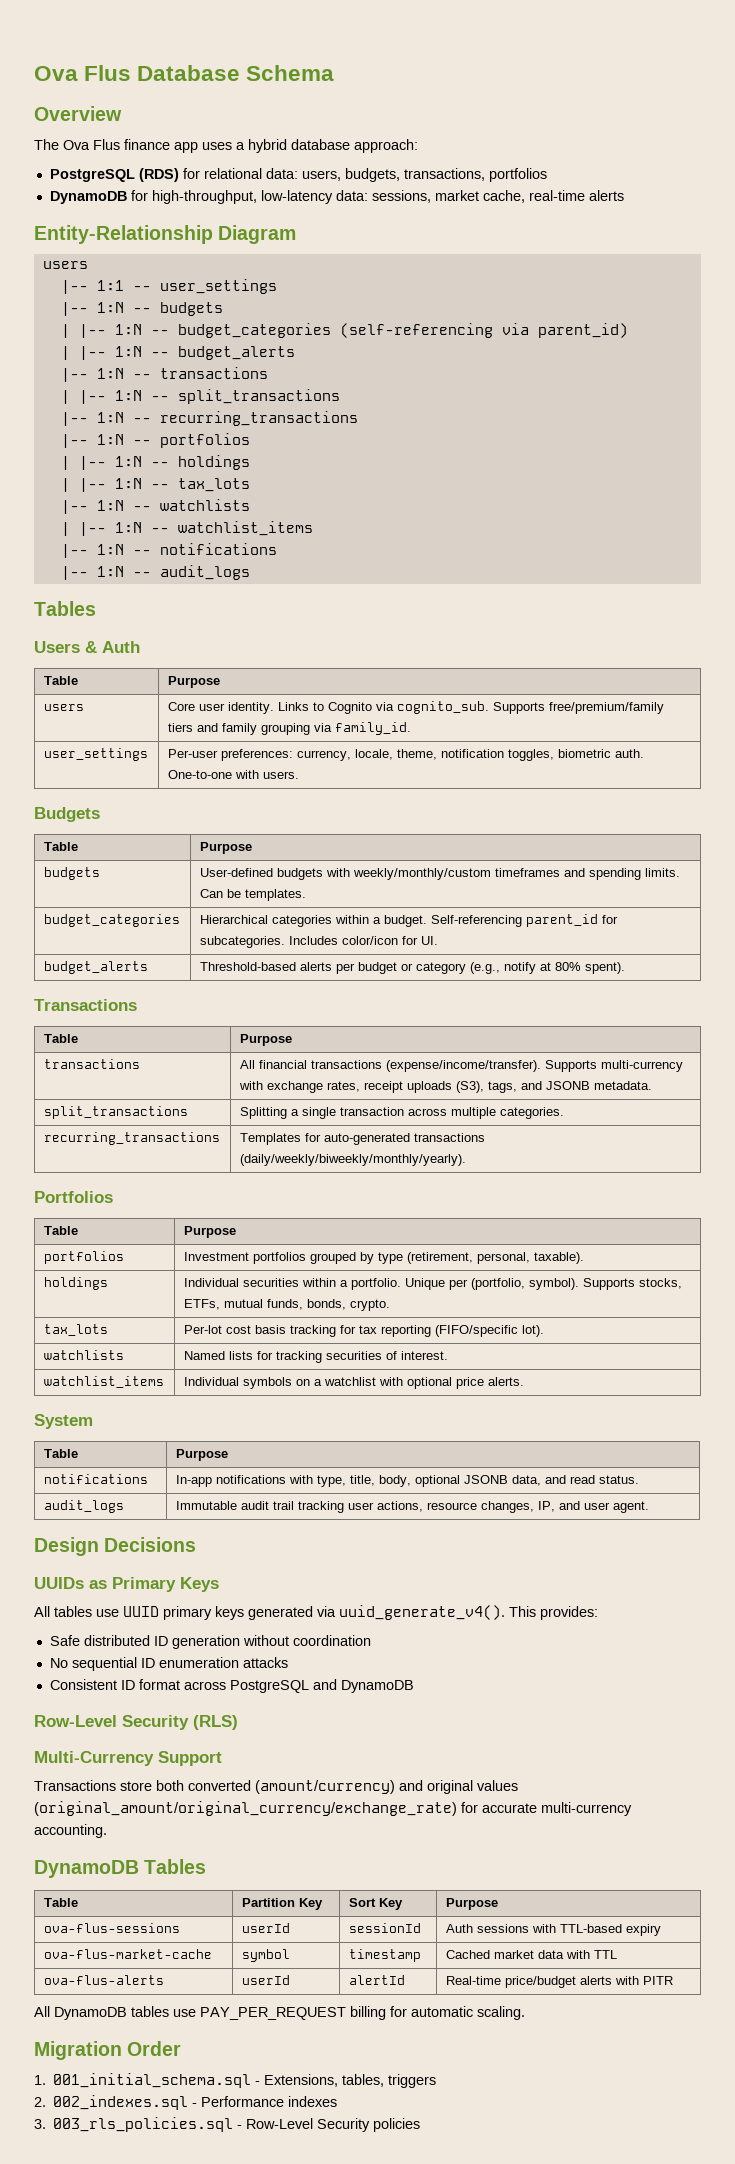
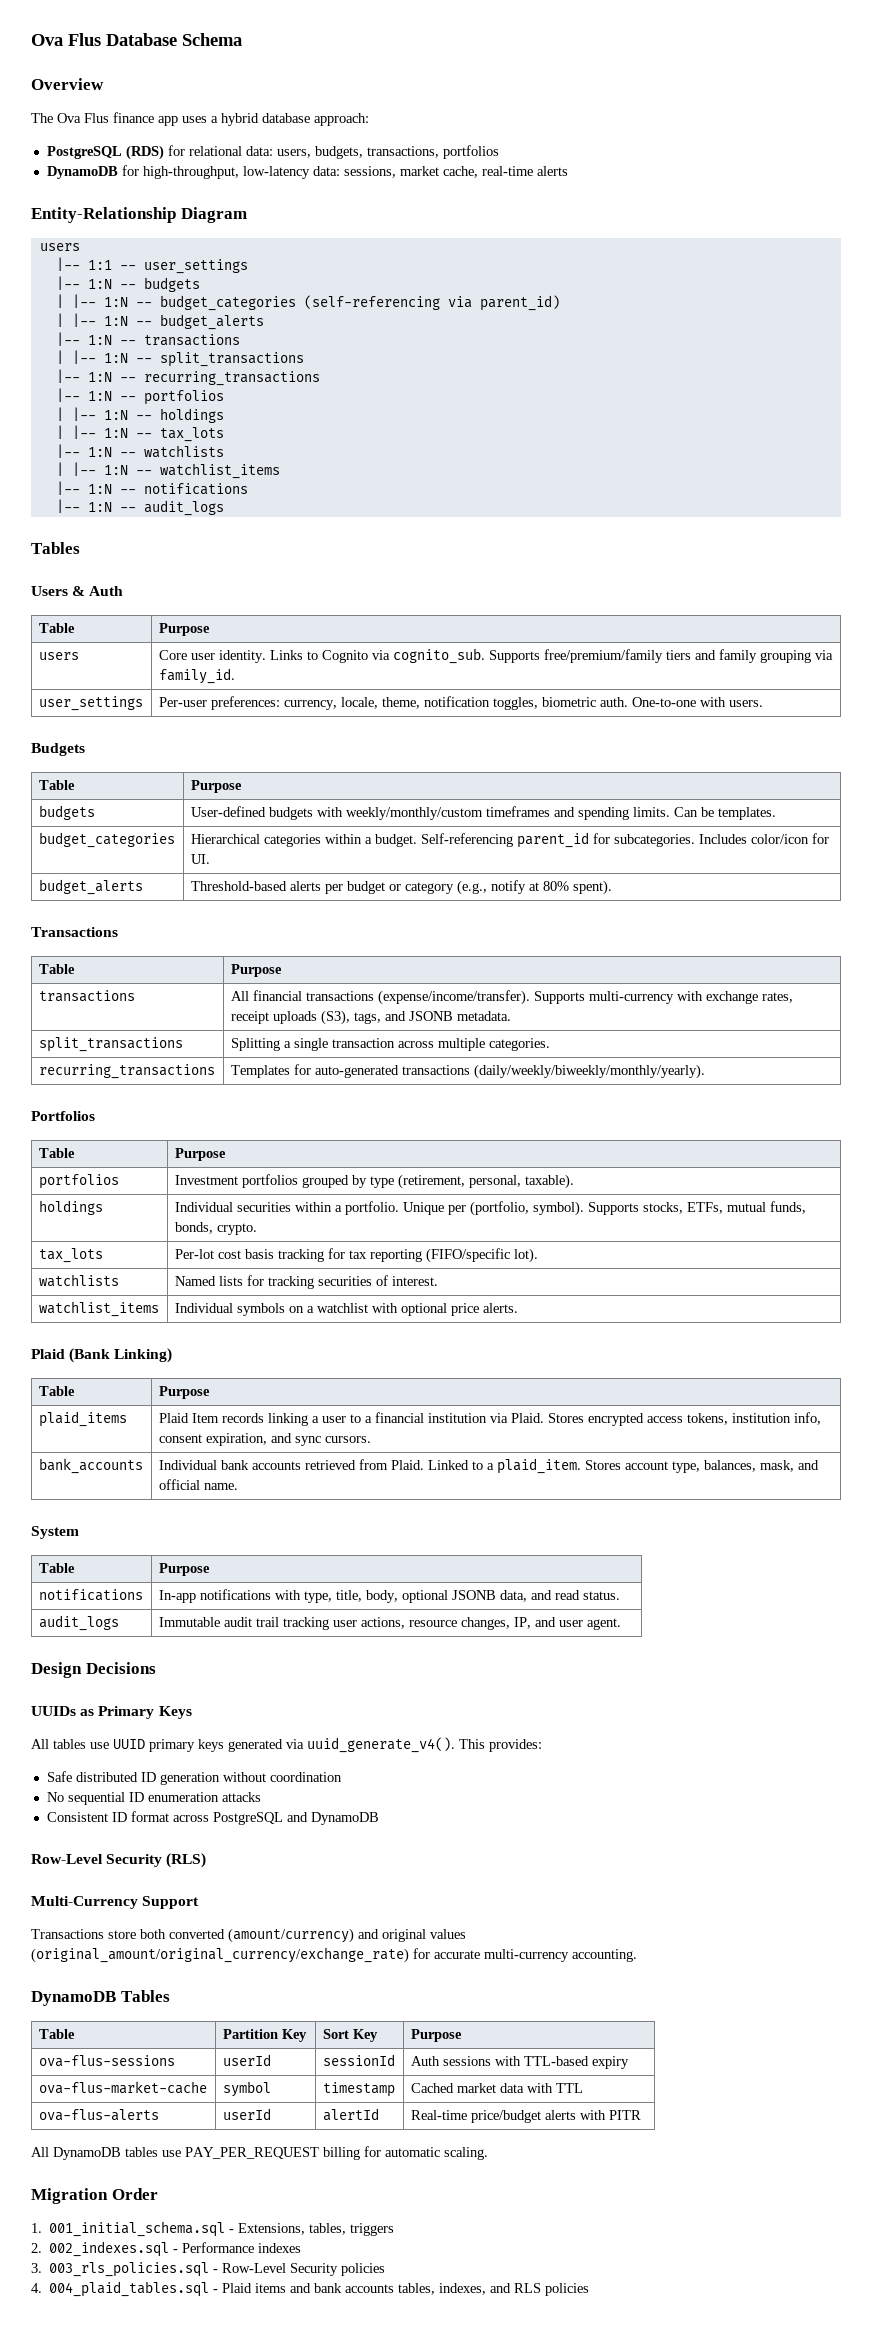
(524, 1381) none -> [31,1348,173,1363] [38,1386,75,1396] [158,1386,210,1399] [38,1411,127,1427] [158,1412,821,1426] [158,1433,371,1446] [38,1458,143,1474] [158,1458,819,1474] [158,1479,238,1490] // Plaid (Bank Linking) // Table | Purpose // plaid_items | Plaid Item records linking a user to a financial institution via Plaid. Stores encrypted access tokens, institution info, consent expiration, and sync cursors. // bank_accounts | Individual bank accounts retrieved from Plaid. Linked to a plaid_item. Stores account type, balances, mask, and official name.
(421, 2125) none -> [31,2281,590,2297] // 4. 004_plaid_tables.sql - Plaid items and bank accounts tables, indexes, and RLS policies

